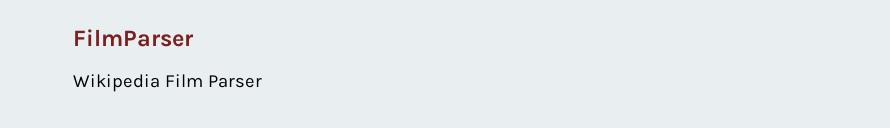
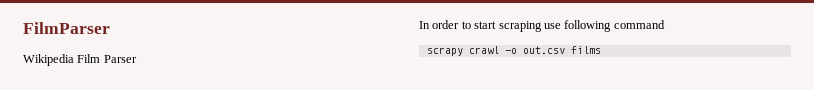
(262, 81) none -> [419,20,665,32] [426,46,601,56] // In order to start scraping use following command // scrapy crawl -o out.csv films

